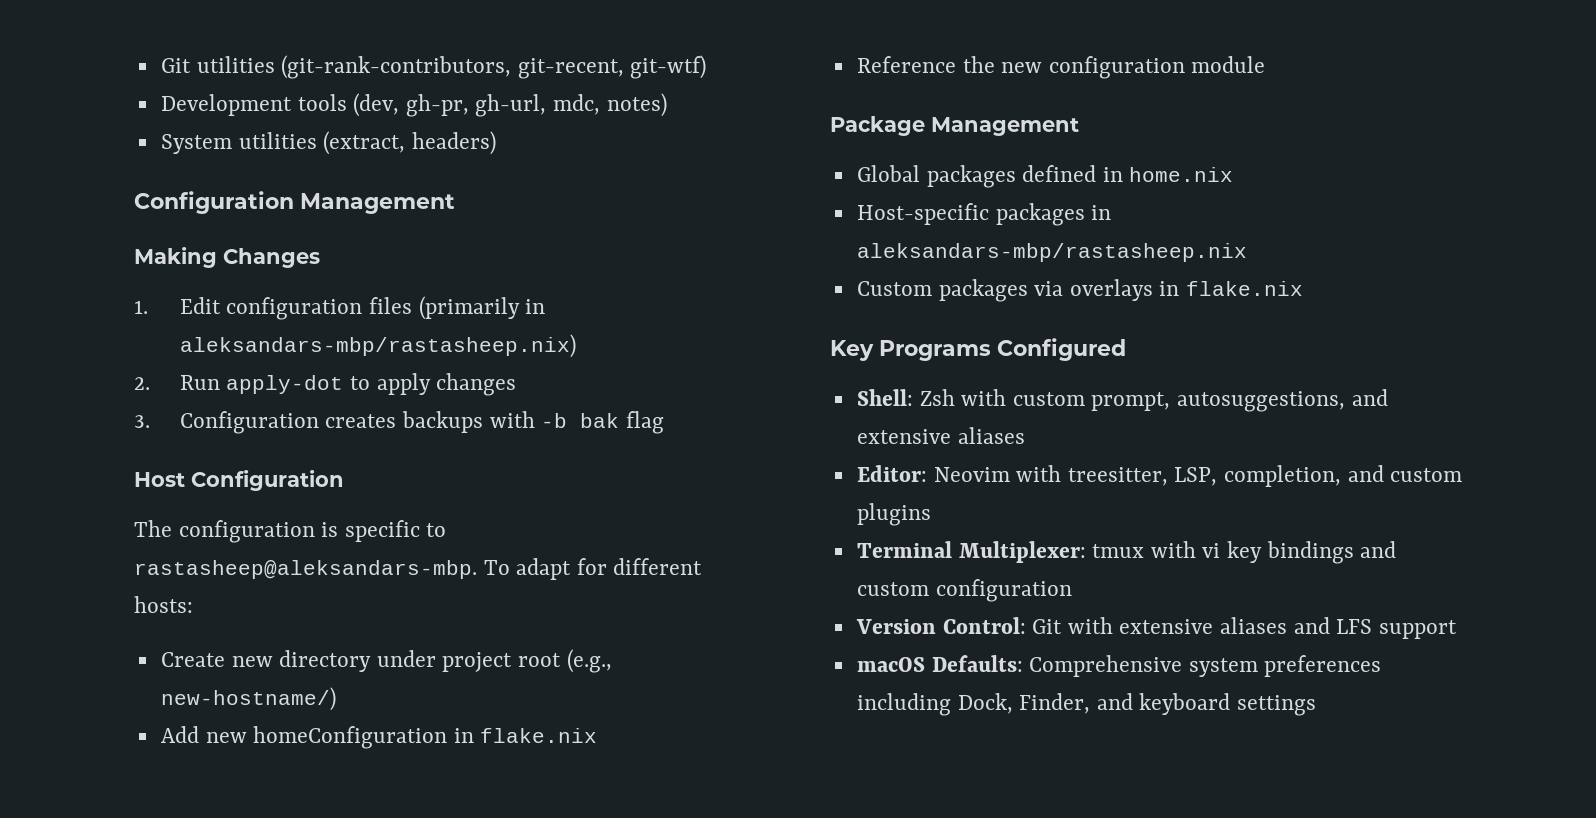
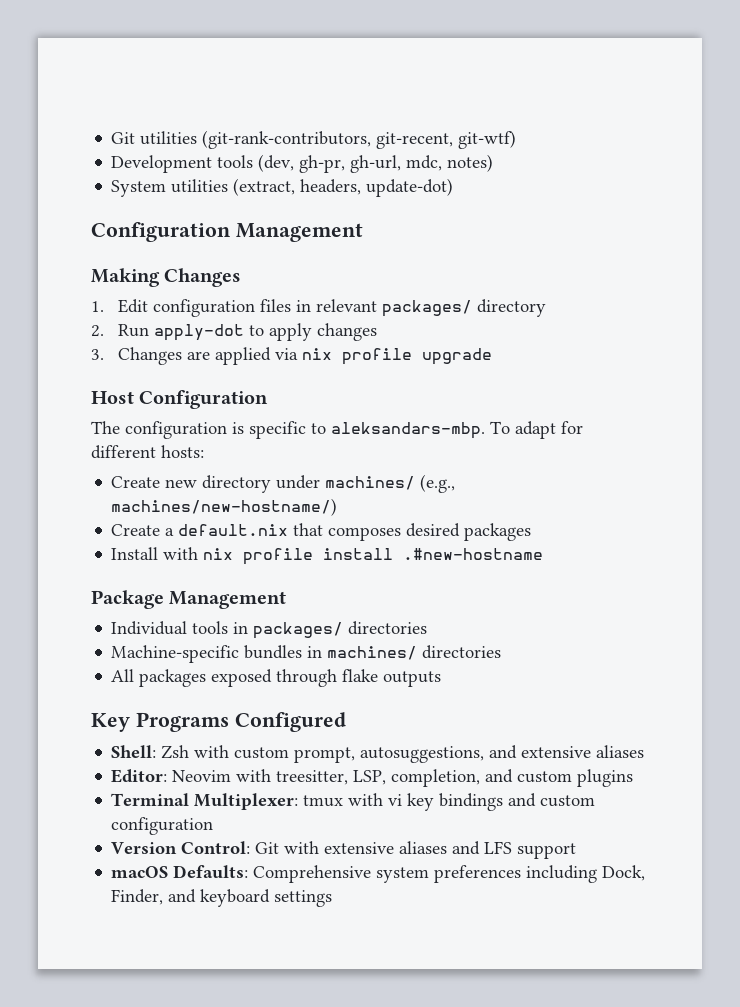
[411,131,496,155] headers) -> [300,178,454,197] headers, update-dot)
[418,296,546,320] [179,334,576,358] (primarily in aleksandars-mbp/rastasheep.nix) -> [295,299,546,317] in relevant packages/ directory
[179,411,664,434] Configuration creates backups with -b bak flag -> [117,347,492,365] Changes are applied via nix profile upgrade
[134,560,477,579] rastasheep@aleksandars-mbp. -> [331,422,485,439] aleksandars-mbp.
[442,649,612,673] [160,687,336,711] [160,726,598,749] [856,56,1266,79] [830,116,1079,136] [856,165,1234,188] [856,203,1112,226] [856,243,1247,262] [856,279,1304,302] project root (e.g., new-hostname/) // Add new homeConfiguration in flake.nix // Reference the new configuration module // Package Management // Global packages defined in home.nix // Host-specific packages in aleksandars-mbp/rastasheep.nix // Custom packages via overlays in flake.nix -> [325,474,456,493] [111,498,338,516] [111,523,532,541] [111,547,544,565] [91,590,287,609] [111,621,428,639] [111,645,502,663] [111,669,442,687] machines/ (e.g., machines/new-hostname/) // Create a default.nix that composes desired packages // Install with nix profile install .#new-hostname // Package Management // Individual tools in packages/ directories // Machine-specific bundles in machines/ directories // All packages exposed through flake outputs

